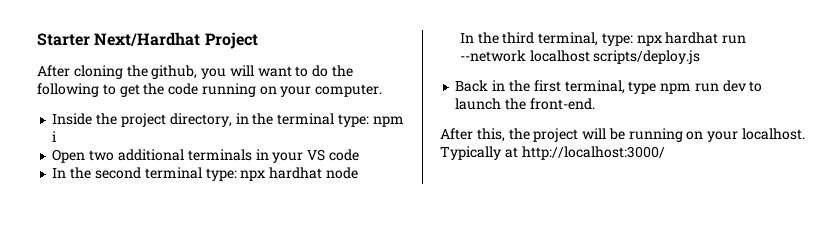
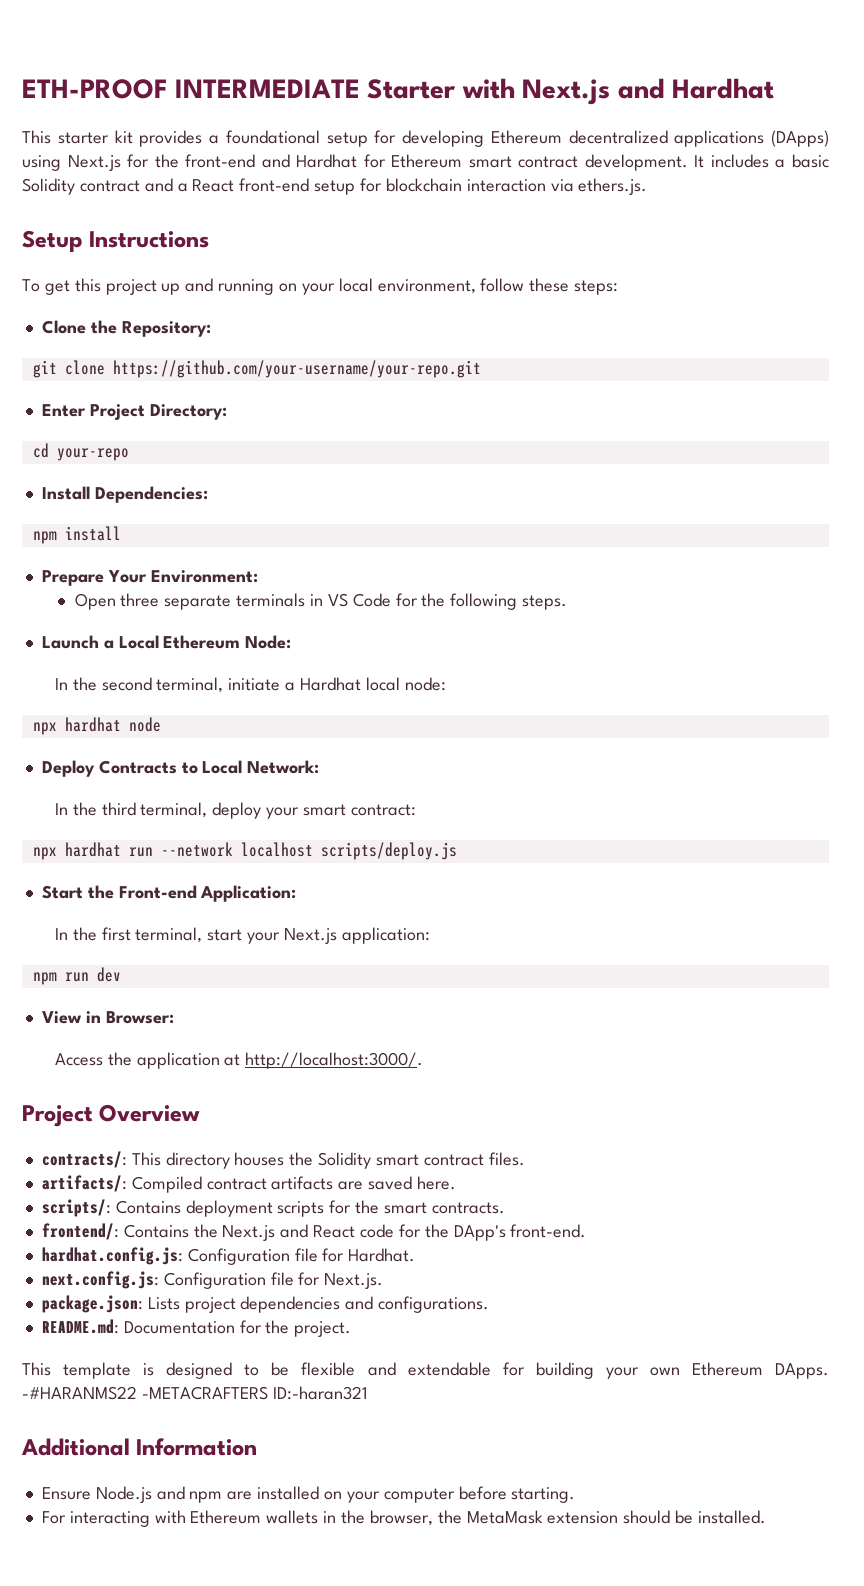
[37,32,258,49] [37,65,354,79] [37,83,383,97] [52,113,404,127] [52,131,58,142] [52,149,359,163] [52,167,358,181] Starter Next/Hardhat Project // After cloning the github, you will want to do the following to get the code running on your computer. // Inside the project directory, in the terminal type: npm i // Open two additional terminals in your VS code // In the second terminal type: npx hardhat node -> [22,78,775,105] [22,130,829,147] [22,154,829,171] [22,178,648,195] [22,230,210,252] [22,278,619,295] [41,320,211,337] [32,360,481,378] [41,404,227,420] [32,443,129,461] [41,486,208,503] [32,526,121,544] [41,570,258,586] [74,593,568,610] [41,635,292,649] [54,677,446,693] [32,717,161,735] [41,760,320,777] ETH-PROOF INTERMEDIATE Starter with Next.js and Hardhat // This starter kit provides a foundational setup for developing Ethereum decentralized applications (DApps) using Next.js for the front-end and Hardhat for Ethereum smart contract development. It includes a basic Solidity contract and a React front-end setup for blockchain interaction via ethers.js. // Setup Instructions // To get this project up and running on your local environment, follow these steps: // Clone the Repository: // git clone https://github.com/your-username/your-repo.git // Enter Project Directory: // cd your-repo // Install Dependencies: // npm install // Prepare Your Environment: // Open three separate terminals in VS Code for the following steps. // Launch a Local Ethereum Node: // In the second terminal, initiate a Hardhat local node: // npx hardhat node // Deploy Contracts to Local Network:
[601,33,633,46] type: -> [212,802,416,819] deploy your smart contract: //
[455,80,763,94] [455,98,595,110] [440,128,806,142] [440,146,665,160] Back in the first terminal, type npm run dev to launch the front-end. // After this, the project will be running on your localhost. Typically at http://localhost:3000/ -> [41,885,297,902] [54,927,430,944] [32,967,121,985] [41,1011,174,1024] [54,1052,424,1069] [22,1104,201,1127] [41,1151,525,1169] [41,1175,456,1193] [41,1199,505,1217] [41,1223,587,1241] [41,1247,416,1265] [41,1271,384,1289] [41,1295,490,1313] [41,1319,352,1337] [22,1362,829,1379] [22,1386,367,1400] [21,1438,258,1456] [41,1486,576,1503] [41,1510,766,1527] Start the Front-end Application: // In the first terminal, start your Next.js application: // npm run dev // View in Browser: // Access the application at http://localhost:3000/. // Project Overview // contracts/: This directory houses the Solidity smart contract files. // artifacts/: Compiled contract artifacts are saved here. // scripts/: Contains deployment scripts for the smart contracts. // frontend/: Contains the Next.js and React code for the DApp's front-end. // hardhat.config.js: Configuration file for Hardhat. // next.config.js: Configuration file for Next.js. // package.json: Lists project dependencies and configurations. // README.md: Documentation for the project. // This template is designed to be flexible and extendable for building your own Ethereum DApps. -#HARANMS22 -METACRAFTERS ID:-haran321 // Additional Information // Ensure Node.js and npm are installed on your computer before starting. // For interacting with Ethereum wallets in the browser, the MetaMask extension should be installed.

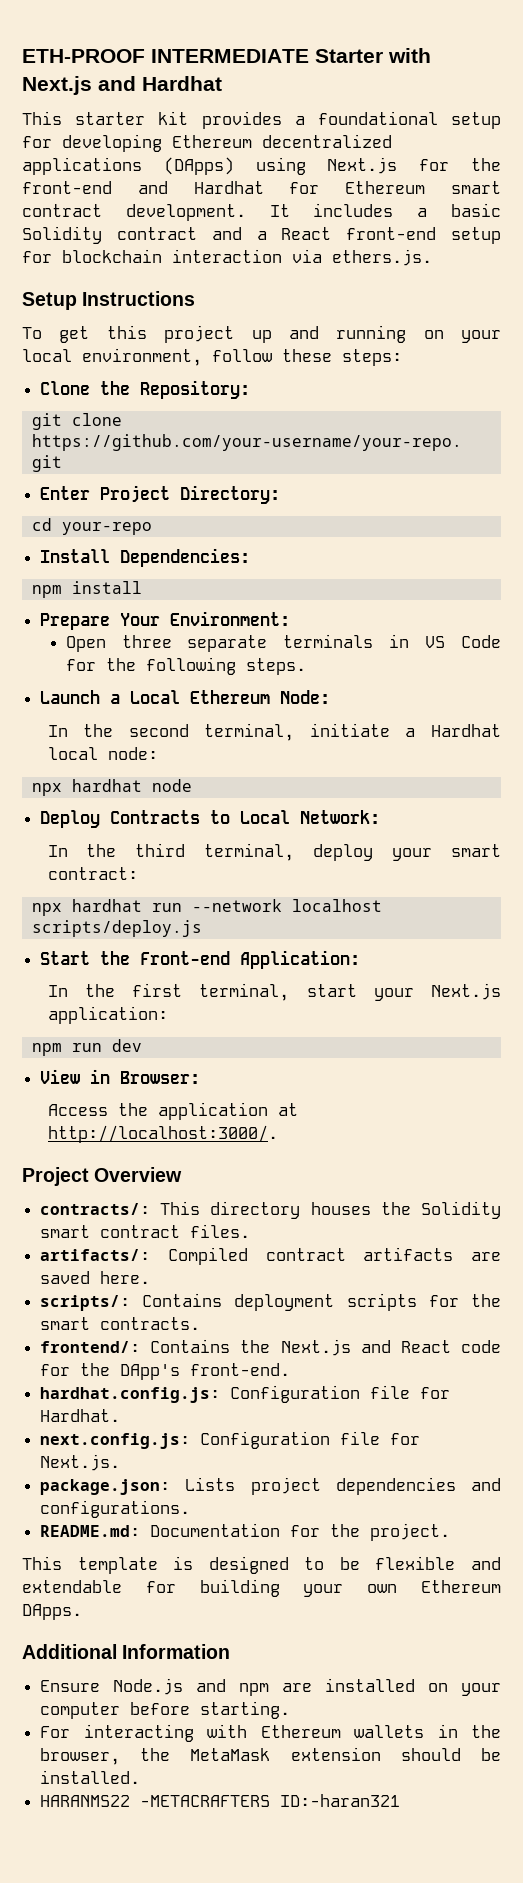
[22,1386,367,1400] -#HARANMS22 -METACRAFTERS ID:-haran321 -> (82, 1612) none
(766, 1517) none -> [40,1794,401,1807] // HARANMS22 -METACRAFTERS ID:-haran321

